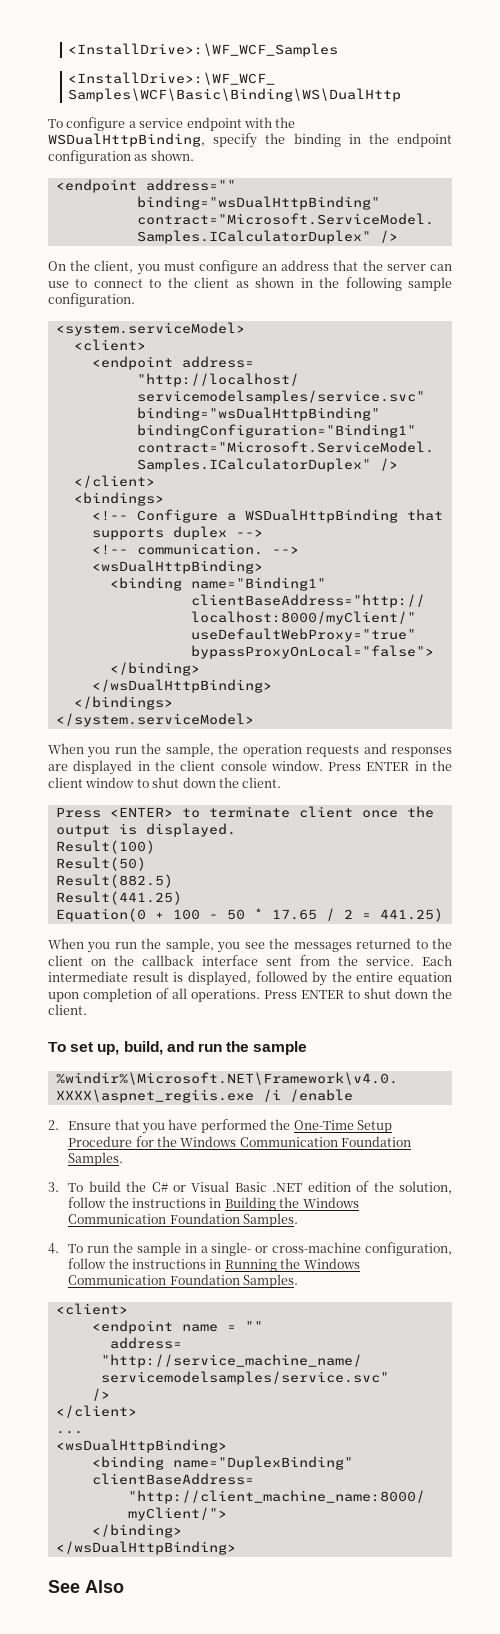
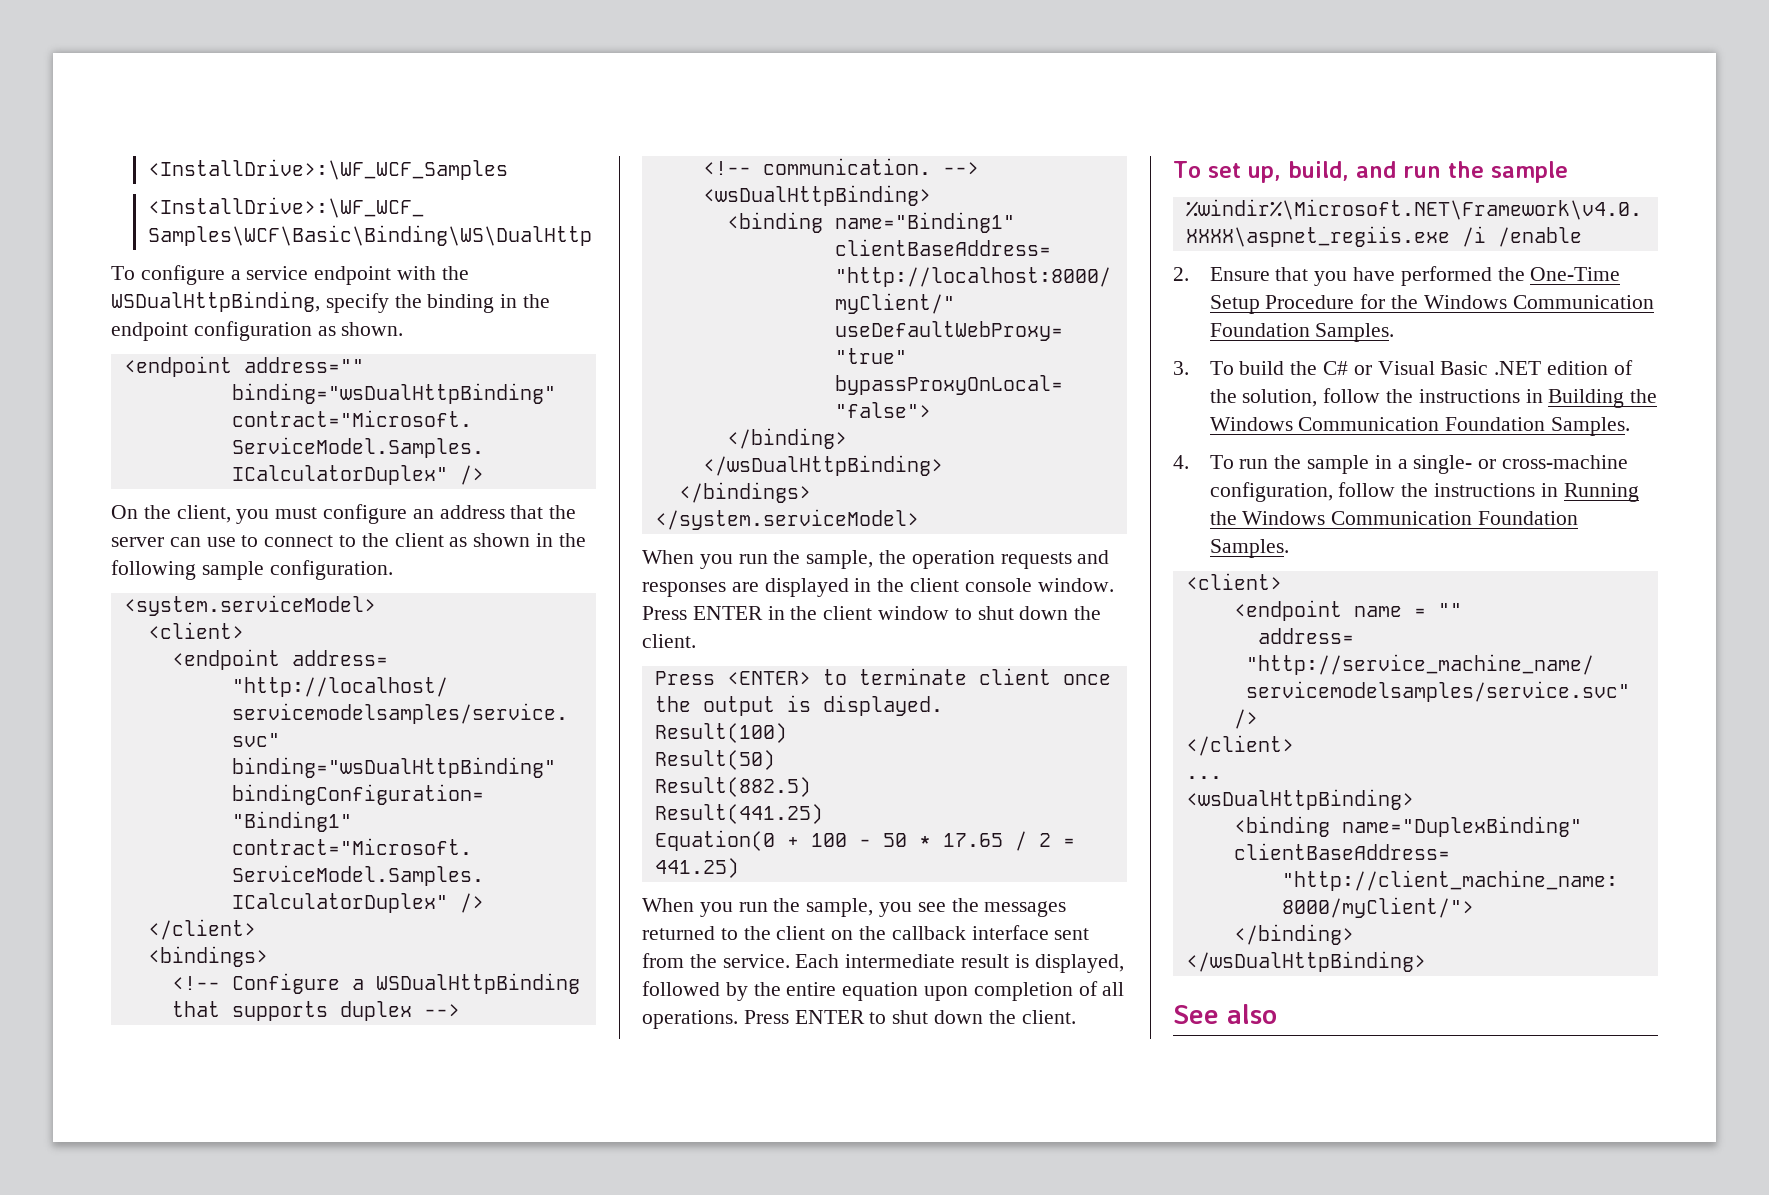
[85,1580,124,1593] Also -> [1227,1004,1277,1024] also

